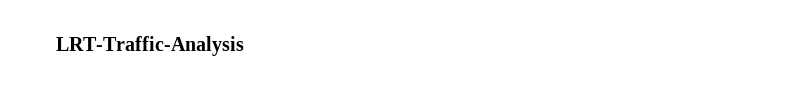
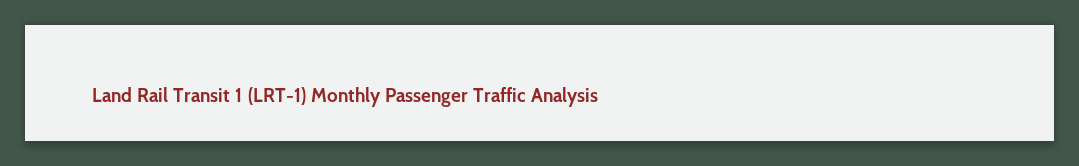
[56,36,244,56] LRT-Traffic-Analysis -> [92,87,599,107] Land Rail Transit 1 (LRT-1) Monthly Passenger Traffic Analysis

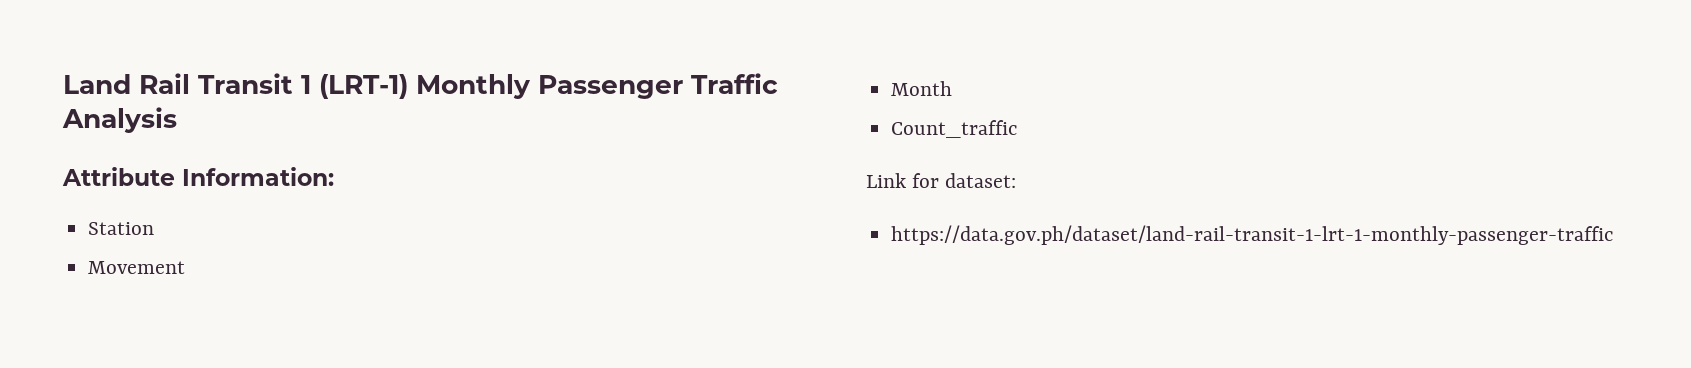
(599, 97) none -> [62,167,334,186] [88,222,155,235] [88,261,186,274] [891,81,953,96] [891,120,1018,138] [866,173,1017,188] [891,225,1614,245] // Attribute Information: // Station // Movement // Month // Count_traffic // Link for dataset: // https://data.gov.ph/dataset/land-rail-transit-1-lrt-1-monthly-passenger-traffic

